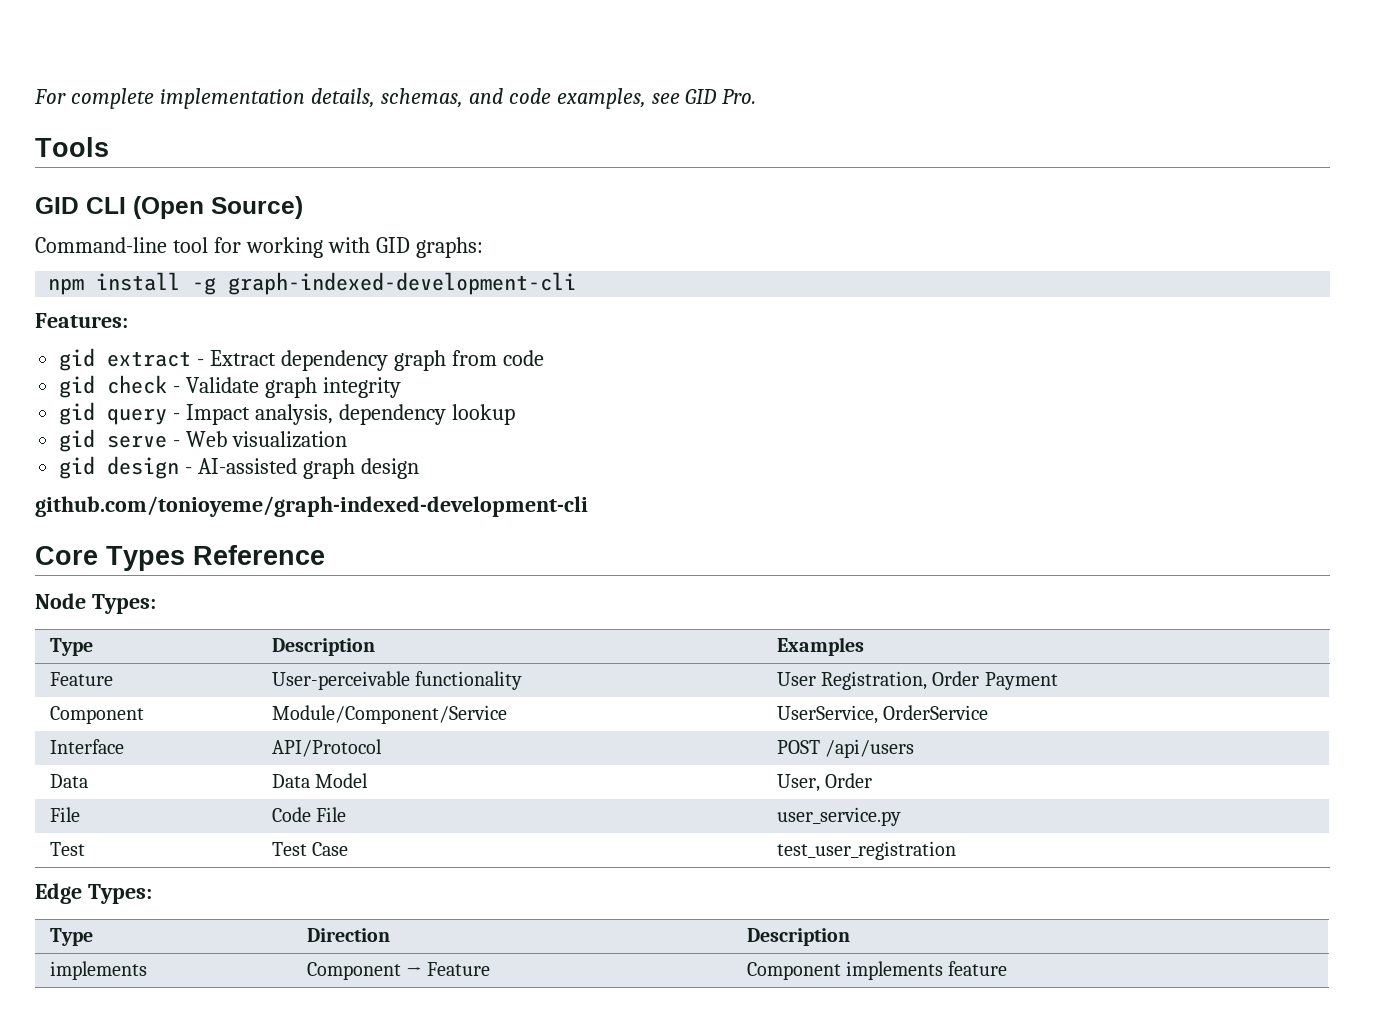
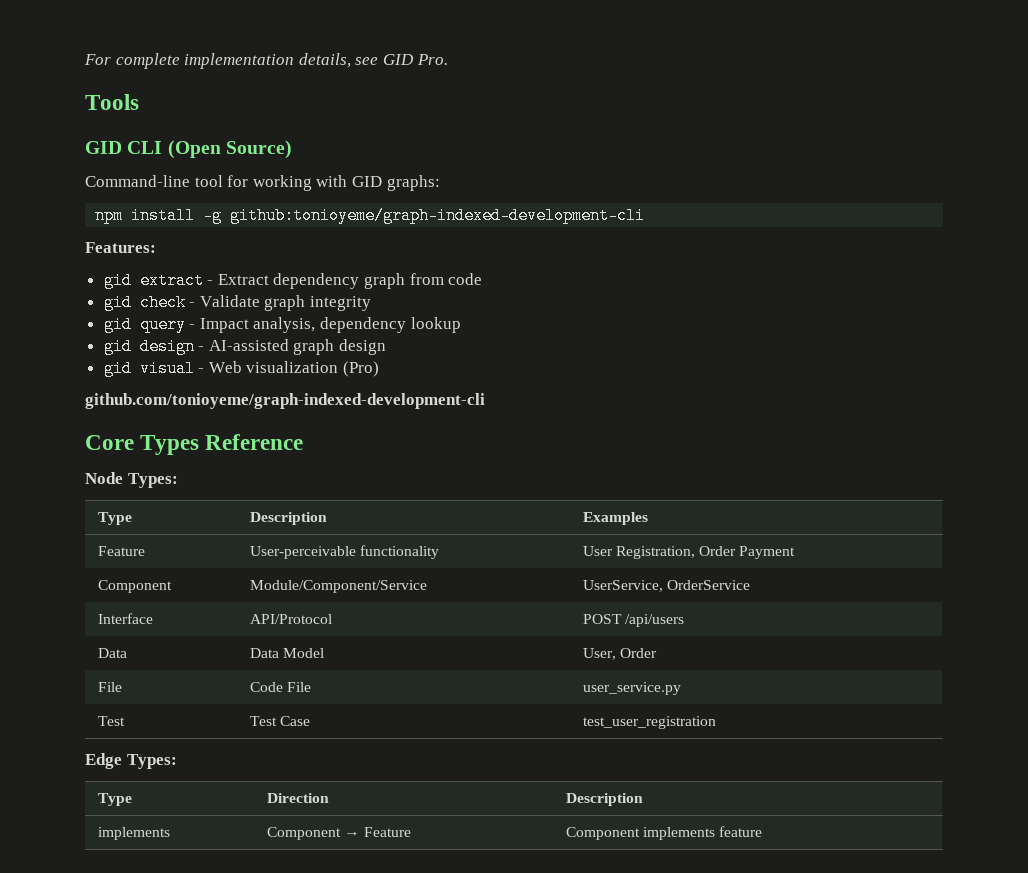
[380,88,646,109] schemas, and code examples, -> (351, 60) none
[228,272,577,295] graph-indexed-development-cli -> [230,207,646,224] github:tonioyeme/graph-indexed-development-cli
[59,429,348,452] // gid serve - Web visualization -> (461, 325) none
(419, 468) none -> [103,360,380,377] // gid visual - Web visualization (Pro)

